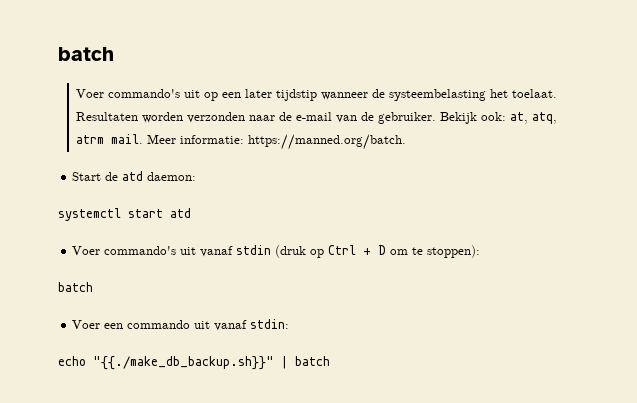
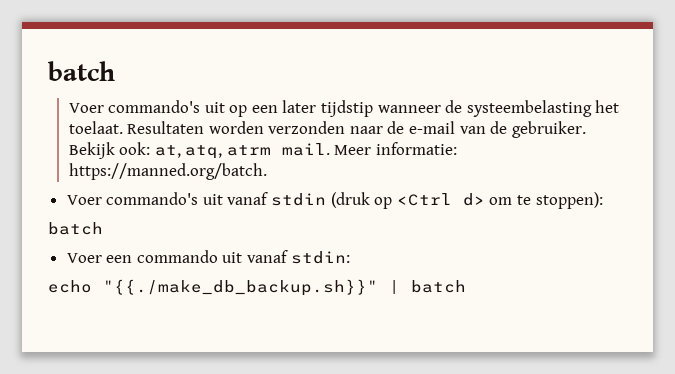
[72,171,197,181] [58,208,191,221] // Start de atd daemon: // systemctl start atd -> (267, 171) none
[328,245,387,255] Ctrl + D -> [396,193,485,206] <Ctrl d>

